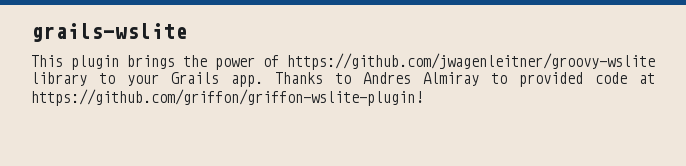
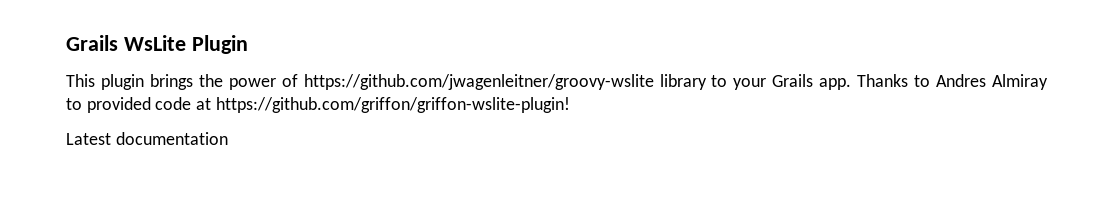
[31,23,187,42] grails-wslite -> [66,35,248,54] Grails WsLite Plugin
(423, 97) none -> [66,132,228,145] // Latest documentation

